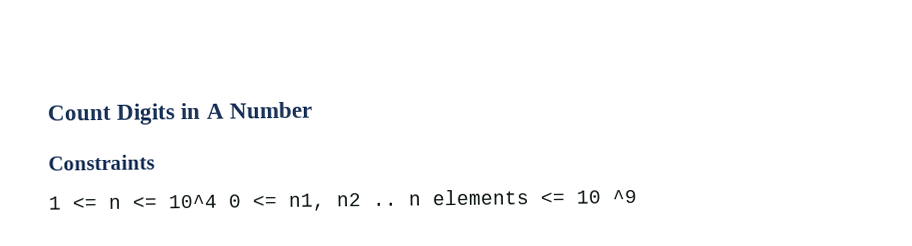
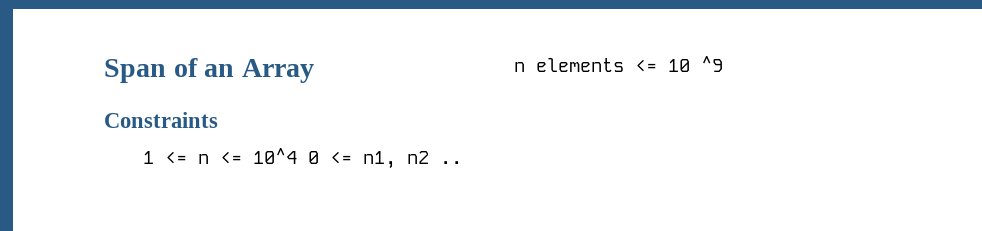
[47,101,312,125] Count Digits in A Number -> [104,58,314,83] Span of an Array

